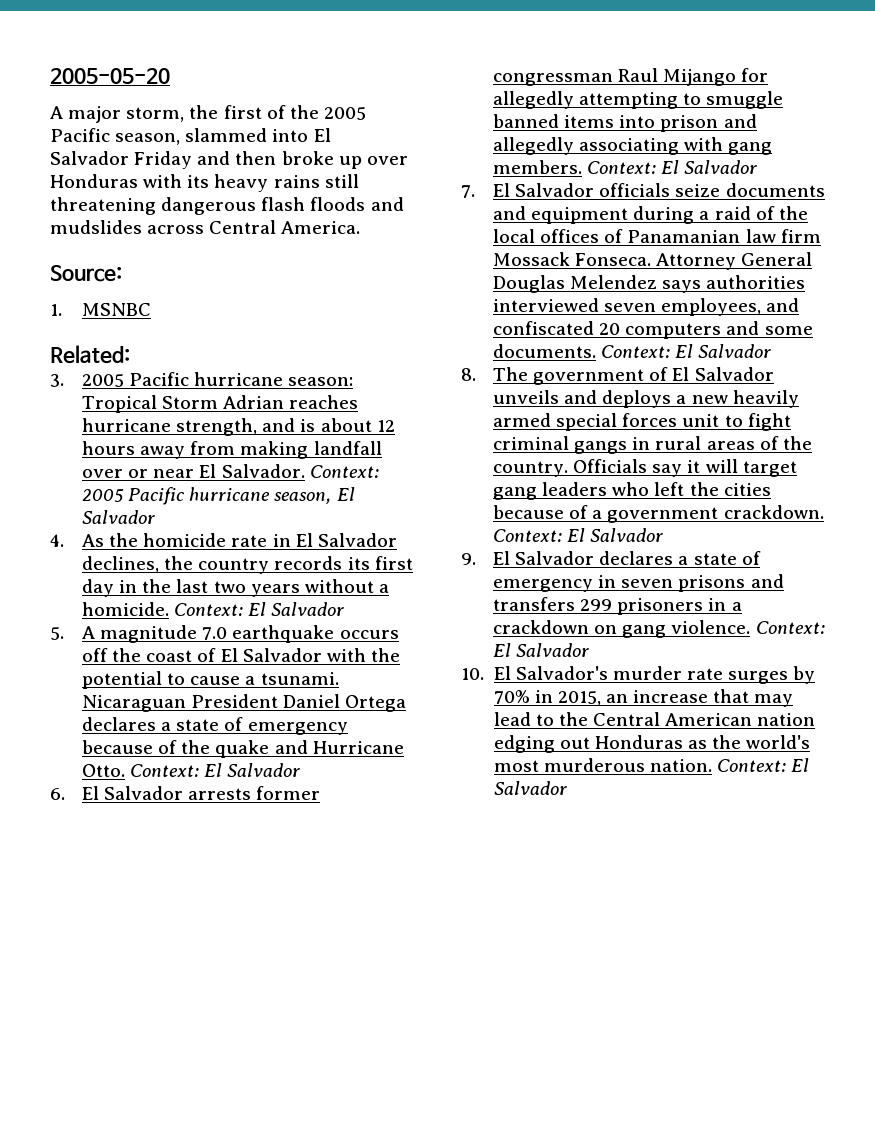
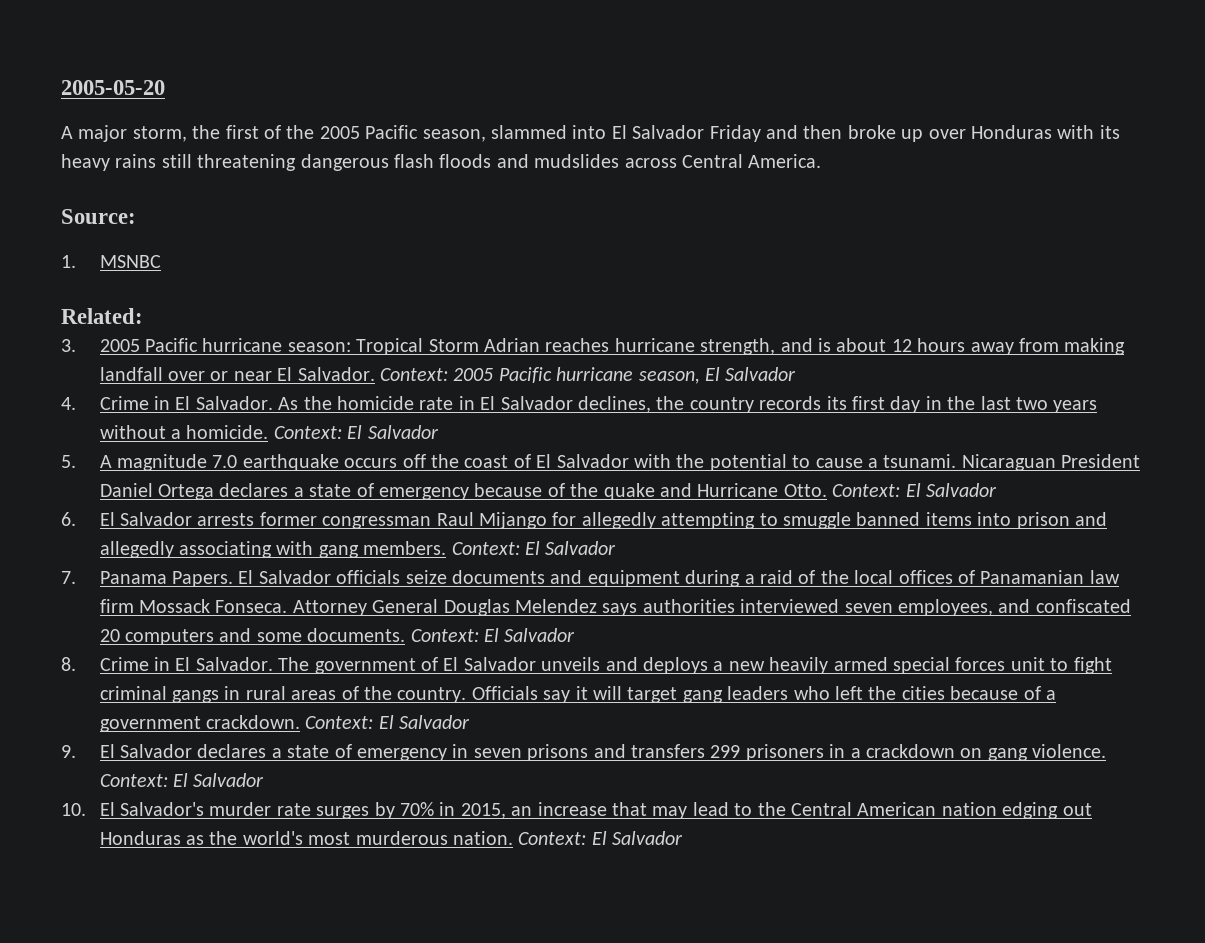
(64, 540) none -> [99,396,273,410] Crime in El Salvador.
(475, 191) none -> [99,571,234,587] Panama Papers.
(476, 374) none -> [99,657,273,671] Crime in El Salvador.

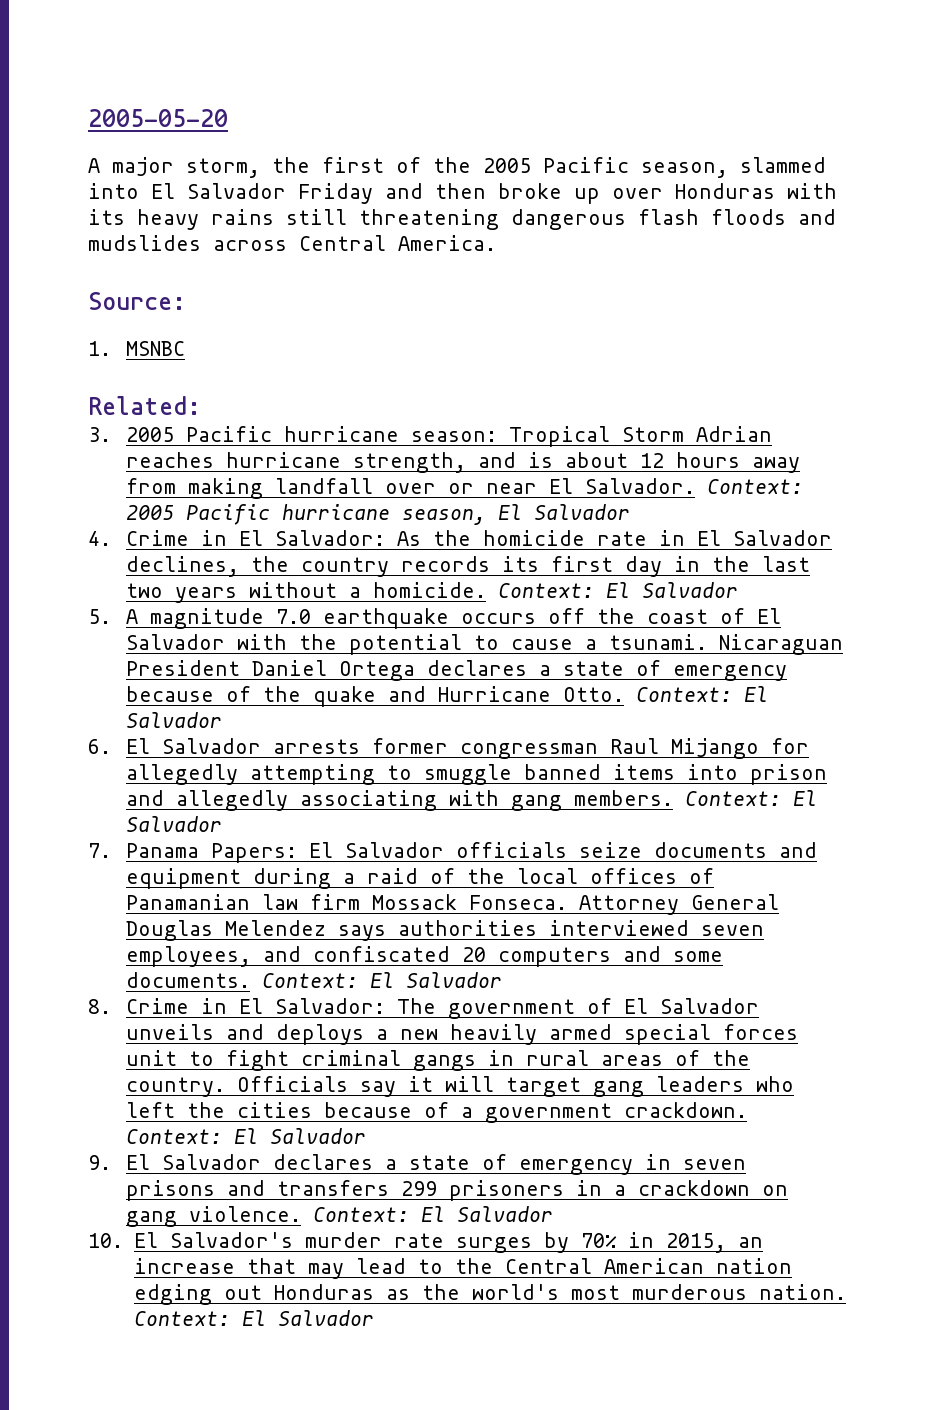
[195,396,273,410] Salvador. -> [275,530,386,546] Salvador:
[172,571,234,587] Papers. -> [211,843,298,863] Papers:
[195,657,273,671] Salvador. -> [275,998,386,1014] Salvador:

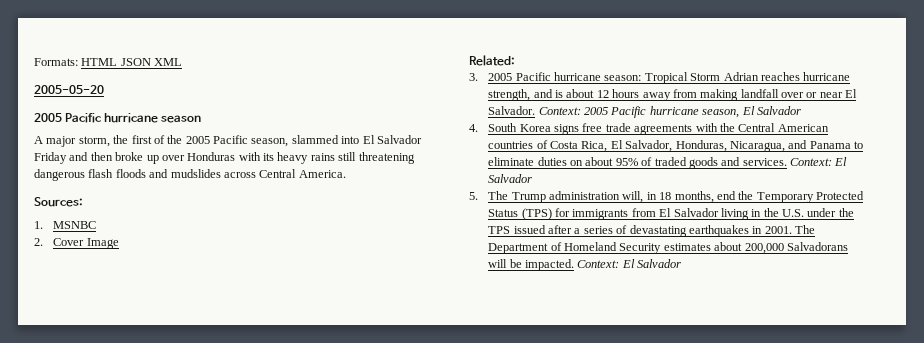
[88,109,228,127] 2005-05-20 -> [34,58,183,66] [34,85,104,94] [34,113,202,123] Formats: HTML JSON XML // 2005-05-20 // 2005 Pacific hurricane season
[88,292,186,310] Source: -> [34,197,83,207] Sources:
(186, 348) none -> [34,238,119,249] // 2. Cover Image
[126,530,833,546] [126,556,811,577] [126,582,739,603] [88,608,782,629] [126,634,844,655] [126,660,788,681] [126,686,769,707] [126,712,223,728] [88,738,810,759] [126,764,828,785] [126,790,818,811] [126,816,223,832] [88,842,818,863] [126,868,715,889] [126,894,780,915] [126,920,765,941] [126,946,724,967] [126,972,503,989] [88,998,760,1019] [126,1024,799,1045] [126,1050,751,1071] [126,1076,795,1097] [126,1102,748,1123] [126,1128,367,1145] [88,1154,747,1175] [126,1180,789,1201] [126,1206,554,1227] [88,1232,763,1253] [133,1258,792,1279] [133,1284,846,1305] Crime in El Salvador: As the homicide rate in El Salvador declines, the country records its first day in the last two years without a homicide. Context: El Salvador // 5. A magnitude 7.0 earthquake occurs off the coast of El Salvador with the potential to cause a tsunami. Nicaraguan President Daniel Ortega declares a state of emergency because of the quake and Hurricane Otto. Context: El Salvador // 6. El Salvador arrests former congressman Raul Mijango for allegedly attempting to smuggle banned items into prison and allegedly associating with gang members. Context: El Salvador // 7. Panama Papers: El Salvador officials seize documents and equipment during a raid of the local offices of Panamanian law firm Mossack Fonseca. Attorney General Douglas Melendez says authorities interviewed seven employees, and confiscated 20 computers and some documents. Context: El Salvador // 8. Crime in El Salvador: The government of El Salvador unveils and deploys a new heavily armed special forces unit to fight criminal gangs in rural areas of the country. Officials say it will target gang leaders who left the cities because of a government crackdown. Context: El Salvador // 9. El Salvador declares a state of emergency in seven prisons and transfers 299 prisoners in a crackdown on gang violence. Context: El Salvador // 10. El Salvador's murder rate surges by 70% in 2015, an increase that may lead to the Central American nation edging out Honduras as the world's most murderous nation. -> [488,123,829,135] [488,140,864,152] [488,157,848,169] [488,174,533,183] [469,191,865,203] [488,208,854,220] [488,225,816,237] [488,242,848,254] [488,259,575,271] South Korea signs free trade agreements with the Central American countries of Costa Rica, El Salvador, Honduras, Nicaragua, and Panama to eliminate duties on about 95% of traded goods and services. Context: El Salvador // 5. The Trump administration will, in 18 months, end the Temporary Protected Status (TPS) for immigrants from El Salvador living in the U.S. under the TPS issued after a series of devastating earthquakes in 2001. The Department of Homeland Security estimates about 200,000 Salvadorans will be impacted.

